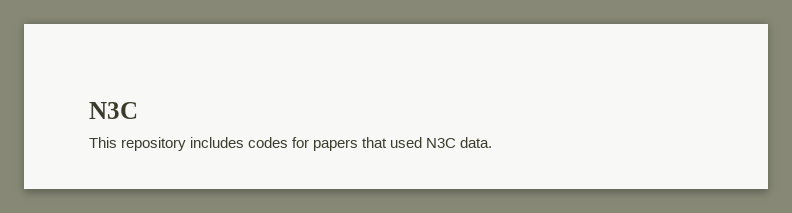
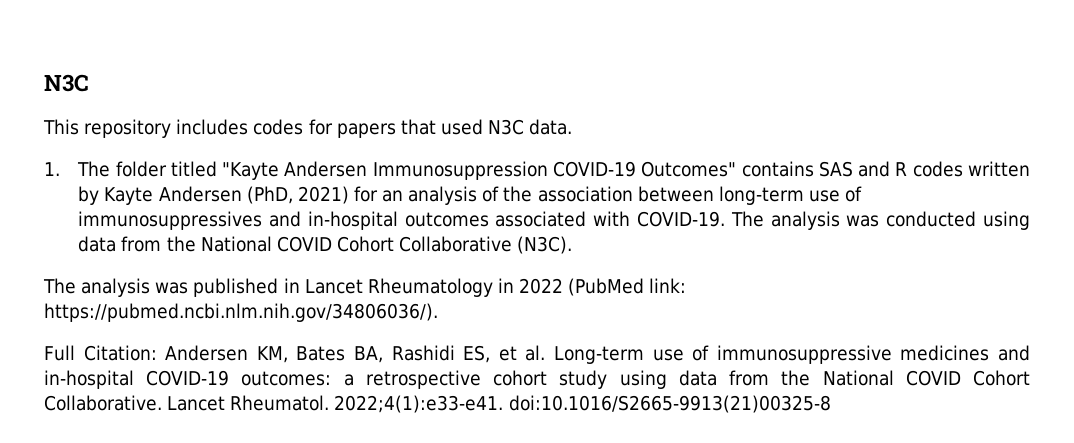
(493, 142) none -> [44,161,1030,180] [78,186,863,205] [78,211,1030,230] [78,236,573,254] [43,278,687,297] [44,303,438,322] [44,345,1030,364] [44,370,1031,389] [44,395,831,413] // 1. The folder titled "Kayte Andersen Immunosuppression COVID-19 Outcomes" contains SAS and R codes written by Kayte Andersen (PhD, 2021) for an analysis of the association between long-term use of immunosuppressives and in-hospital outcomes associated with COVID-19. The analysis was conducted using data from the National COVID Cohort Collaborative (N3C). // The analysis was published in Lancet Rheumatology in 2022 (PubMed link: https://pubmed.ncbi.nlm.nih.gov/34806036/). // Full Citation: Andersen KM, Bates BA, Rashidi ES, et al. Long-term use of immunosuppressive medicines and in-hospital COVID-19 outcomes: a retrospective cohort study using data from the National COVID Cohort Collaborative. Lancet Rheumatol. 2022;4(1):e33-e41. doi:10.1016/S2665-9913(21)00325-8

